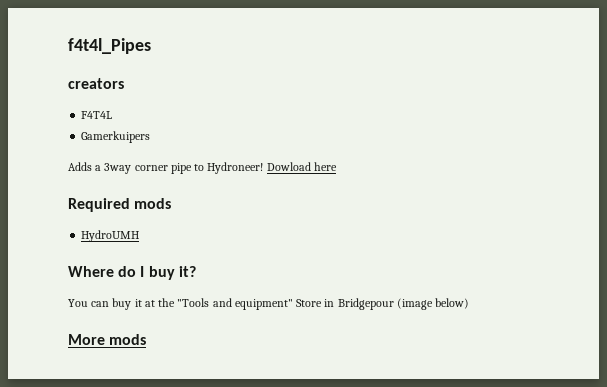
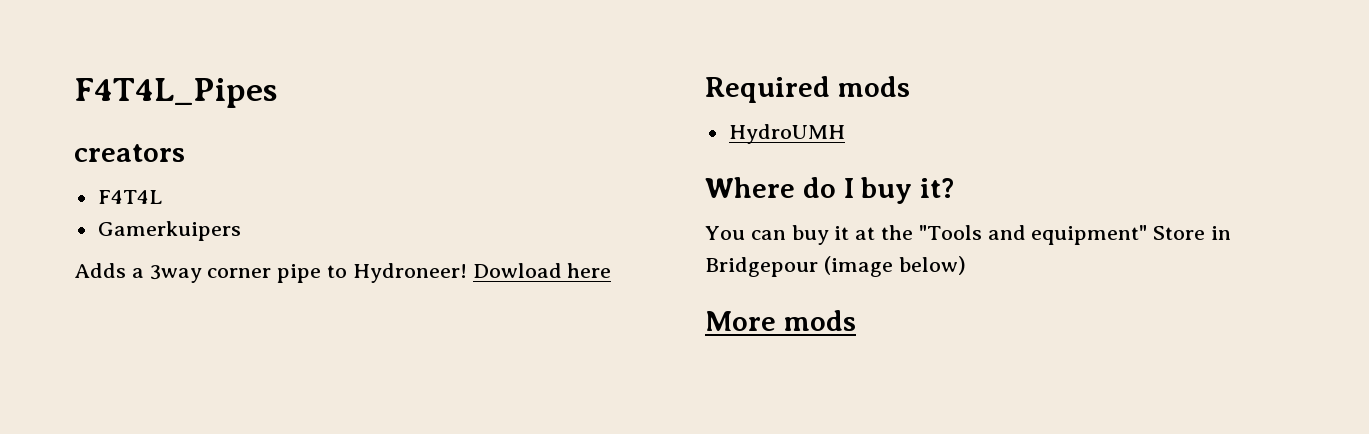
[68,38,151,54] f4t4l_Pipes -> [74,78,277,108] F4T4L_Pipes

